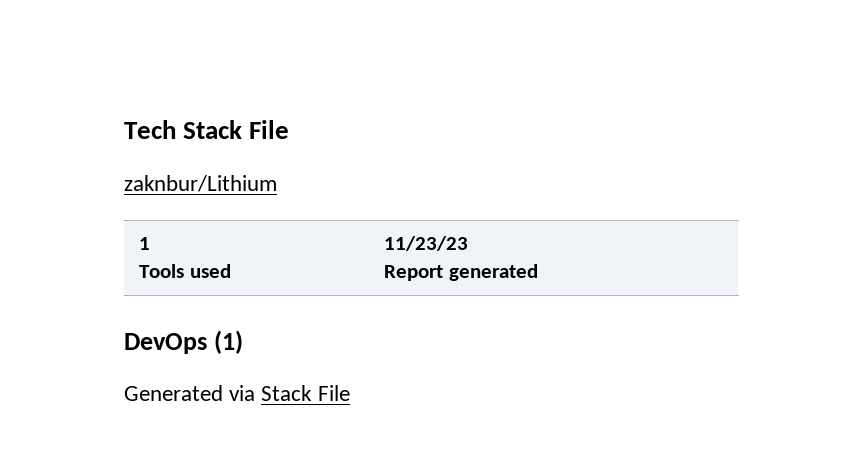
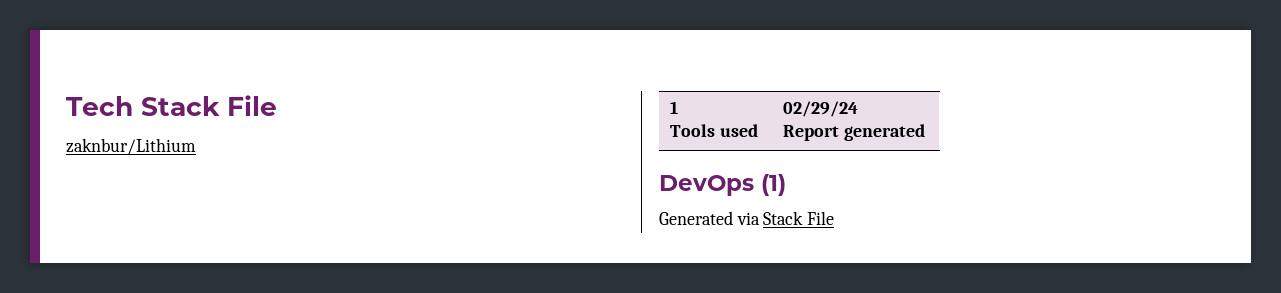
[384,236,469,251] 11/23/23 -> [783,101,859,117] 02/29/24

